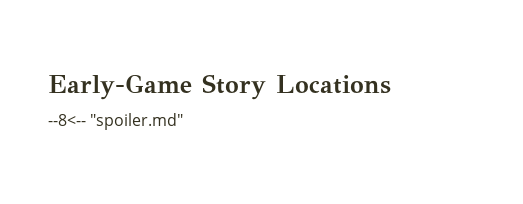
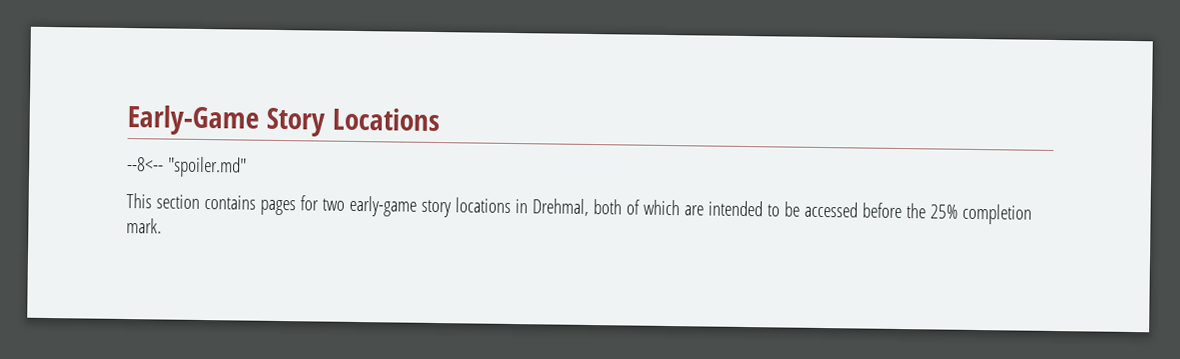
(184, 121) none -> [126,193,1032,225] [126,218,162,234] // This section contains pages for two early-game story locations in Drehmal, both of which are intended to be accessed before the 25% completion mark.

